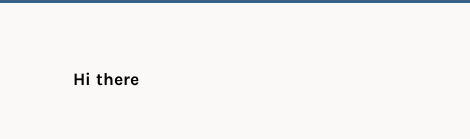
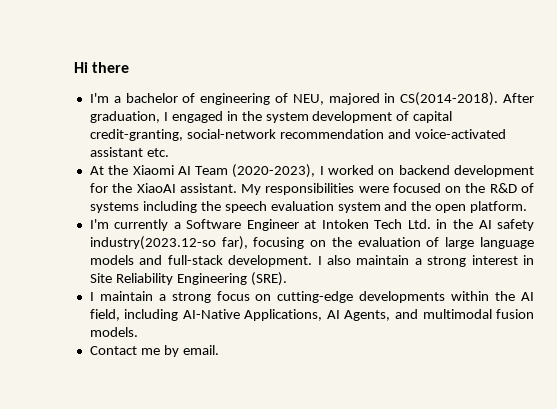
(139, 79) none -> [89,92,534,106] [89,111,453,123] [89,129,506,141] [89,147,169,157] [89,164,534,178] [89,183,534,195] [89,201,528,213] [89,219,534,231] [89,236,534,250] [89,255,535,267] [89,272,287,286] [89,291,535,303] [89,309,535,321] [89,327,138,337] [89,345,219,357] // I'm a bachelor of engineering of NEU, majored in CS(2014-2018). After graduation, I engaged in the system development of capital credit-granting, social-network recommendation and voice-activated assistant etc. // At the Xiaomi AI Team (2020-2023), I worked on backend development for the XiaoAI assistant. My responsibilities were focused on the R&D of systems including the speech evaluation system and the open platform. // I'm currently a Software Engineer at Intoken Tech Ltd. in the AI safety industry(2023.12-so far), focusing on the evaluation of large language models and full-stack development. I also maintain a strong interest in Site Reliability Engineering (SRE). // I maintain a strong focus on cutting-edge developments within the AI field, including AI-Native Applications, AI Agents, and multimodal fusion models. // Contact me by email.

